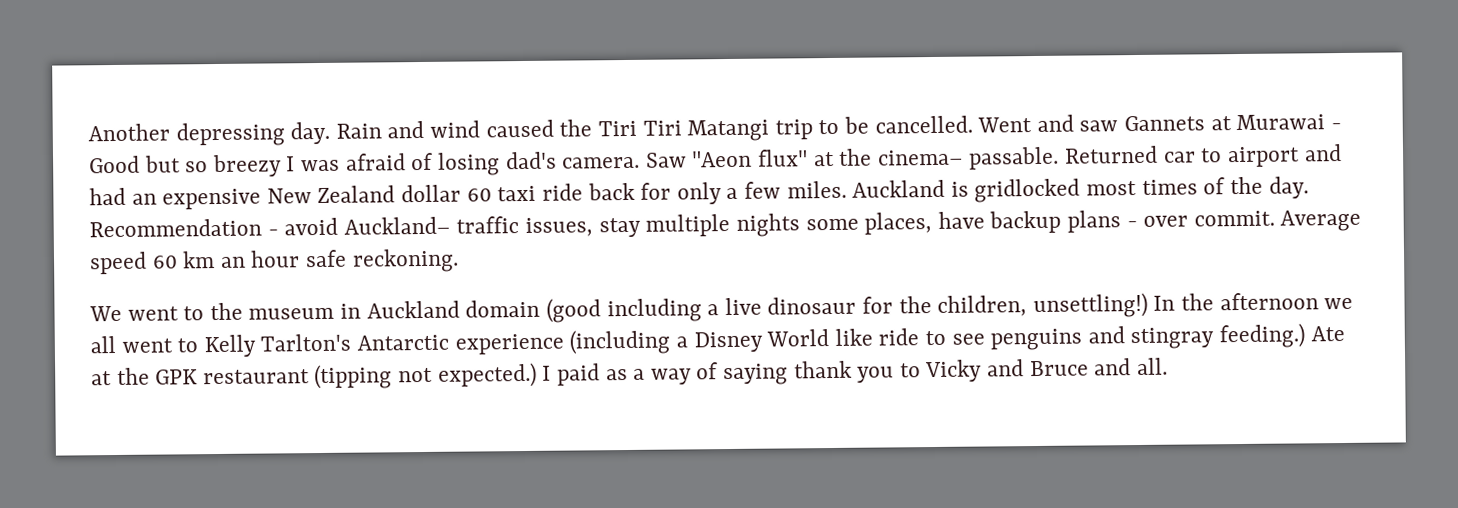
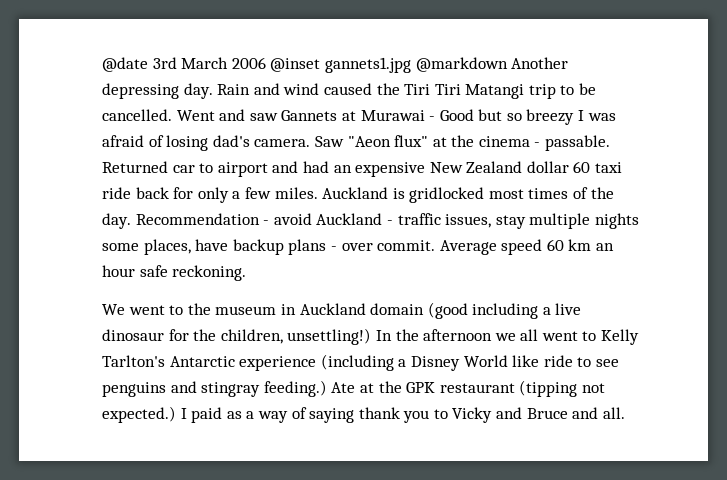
(88, 132) none -> [102,57,508,73] @date 3rd March 2006 @inset gannets1.jpg @markdown
[876,149,964,166] cinema– -> [478,136,541,147] cinema -
[343,216,451,235] Auckland– -> [316,213,393,225] Auckland -

